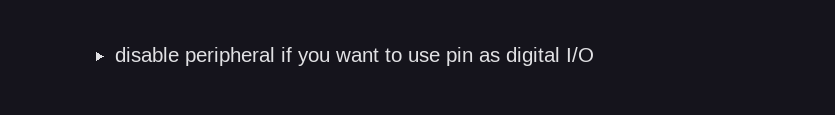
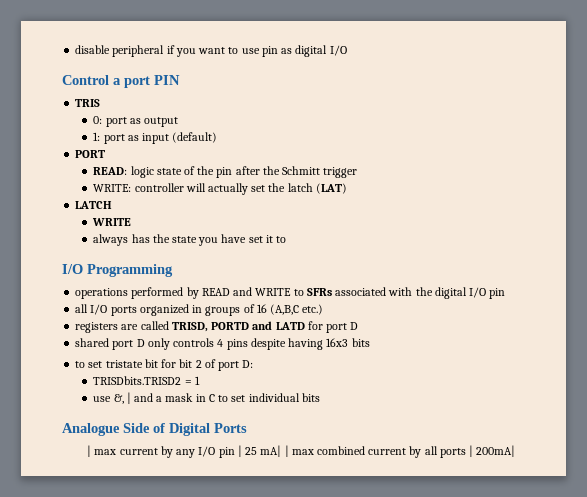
(594, 54) none -> [62,75,180,88] [75,99,101,107] [93,116,178,127] [93,132,218,144] [75,150,106,158] [93,166,358,178] [93,183,347,195] [75,201,113,209] [92,218,132,226] [93,234,287,246] [62,264,173,277] [75,287,506,299] [75,304,324,316] [75,321,359,333] [75,338,370,350] [75,359,254,371] [93,376,200,385] [93,392,320,404] [62,423,247,436] [87,445,516,458] // Control a port PIN // TRIS // 0: port as output // 1: port as input (default) // PORT // READ: logic state of the pin after the Schmitt trigger // WRITE: controller will actually set the latch (LAT) // LATCH // WRITE // always has the state you have set it to // I/O Programming // operations performed by READ and WRITE to SFRs associated with the digital I/O pin // all I/O ports organized in groups of 16 (A,B,C etc.) // registers are called TRISD, PORTD and LATD for port D // shared port D only controls 4 pins despite having 16x3 bits // to set tristate bit for bit 2 of port D: // TRISDbits.TRISD2 = 1 // use &, | and a mask in C to set individual bits // Analogue Side of Digital Ports // | max current by any I/O pin | 25 mA| | max combined current by all ports | 200mA|

